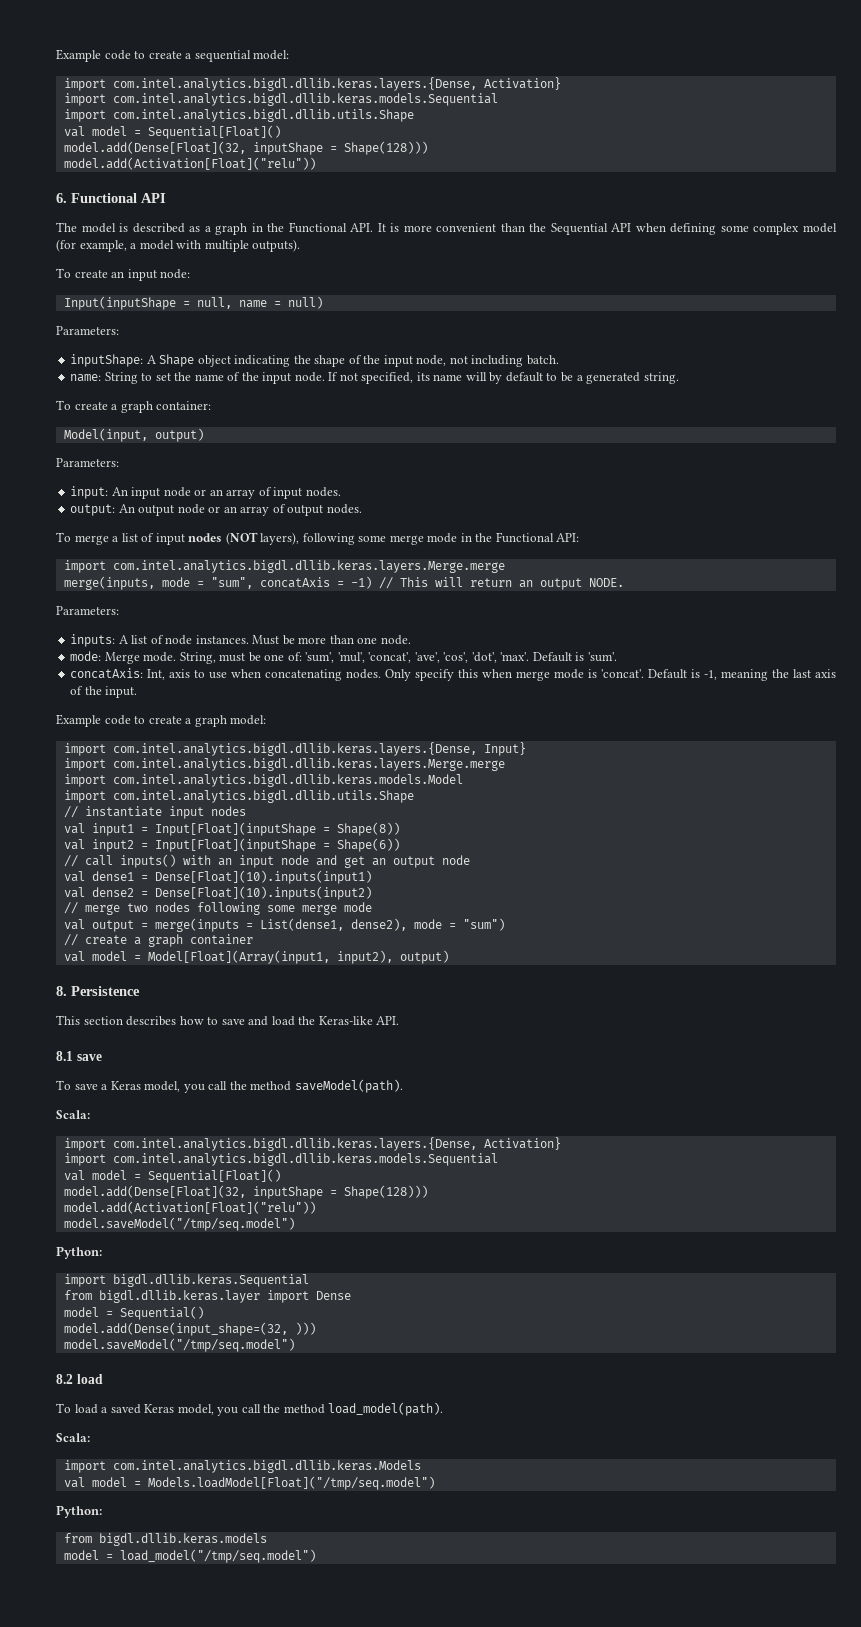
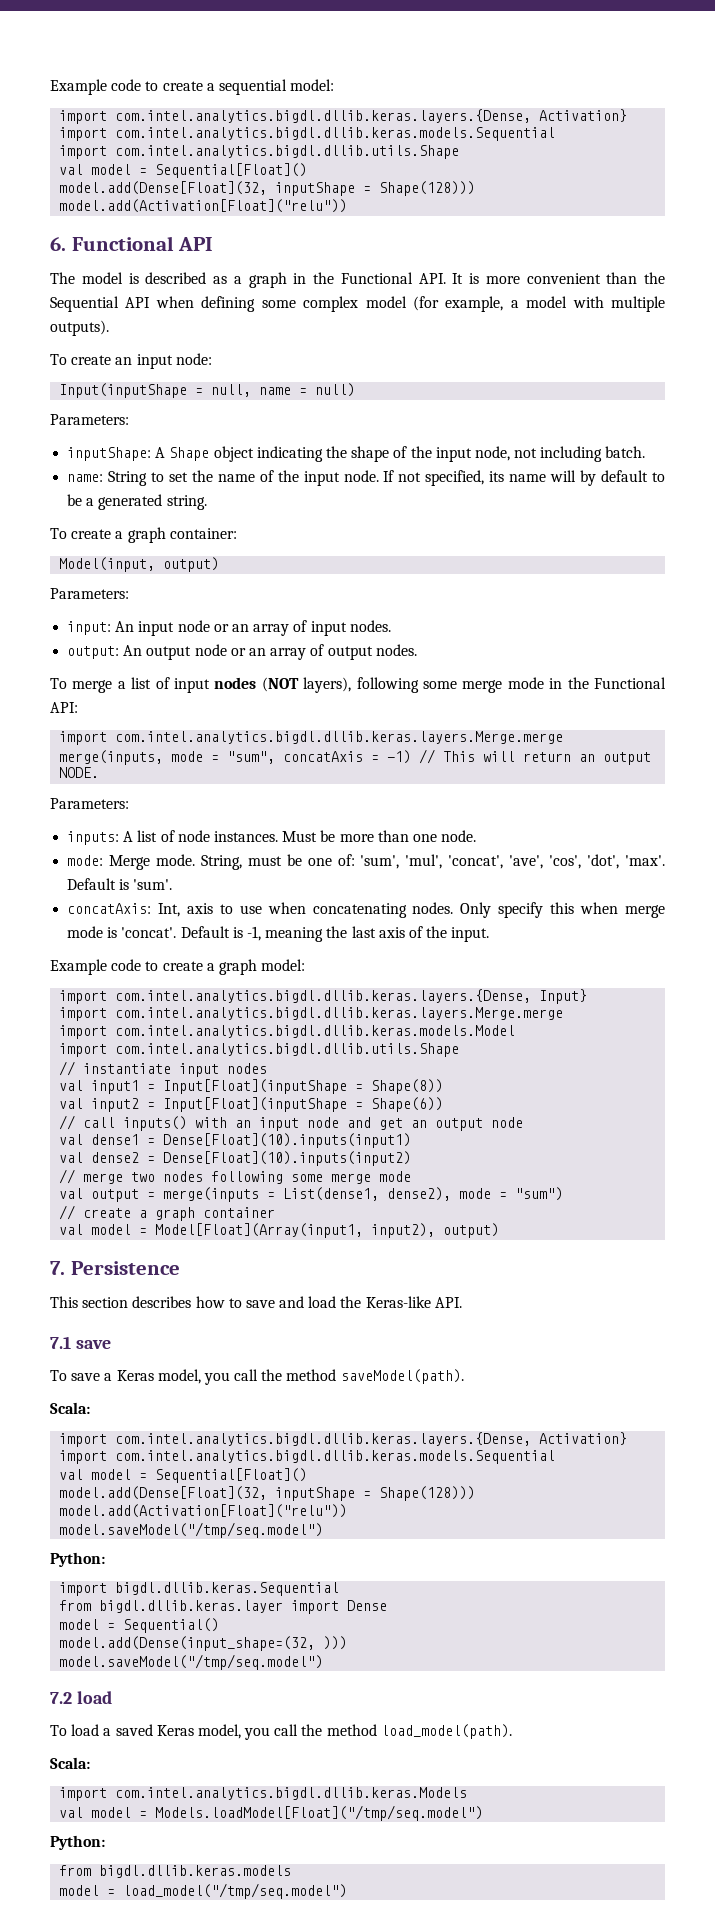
[56,986,67,996] 8. -> [50,1261,65,1275] 7.
[56,1051,73,1061] 8.1 -> [50,1336,71,1349] 7.1
[56,1374,73,1384] 8.2 -> [50,1692,72,1704] 7.2

